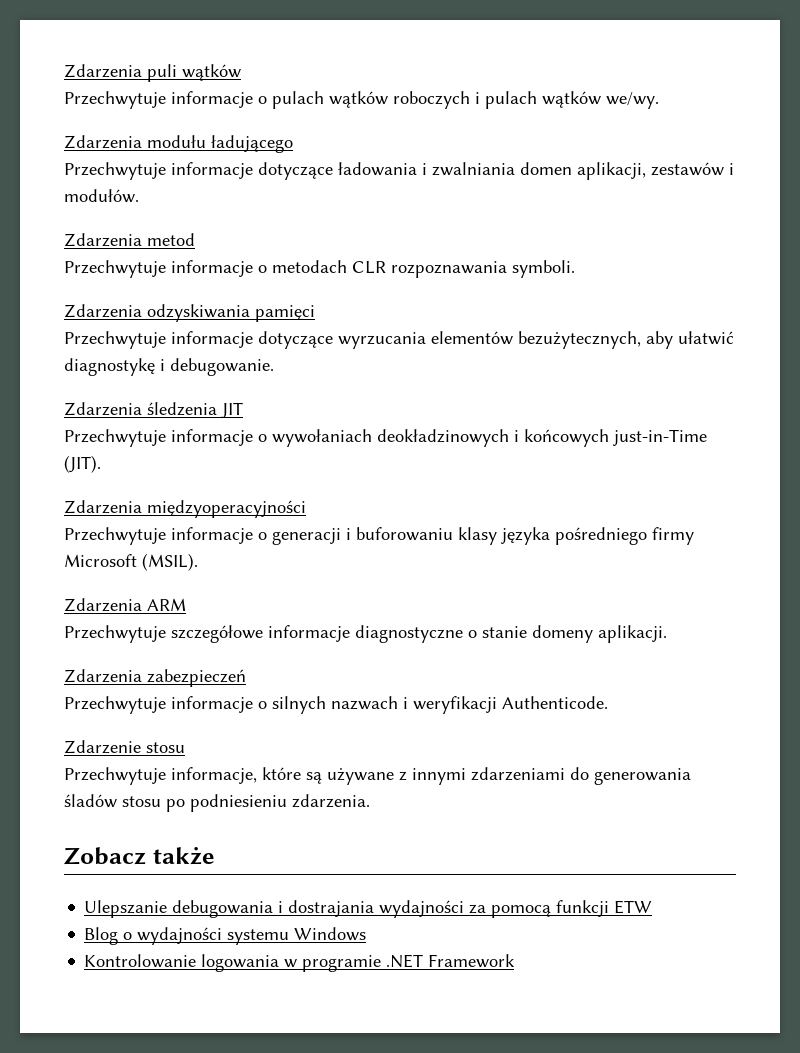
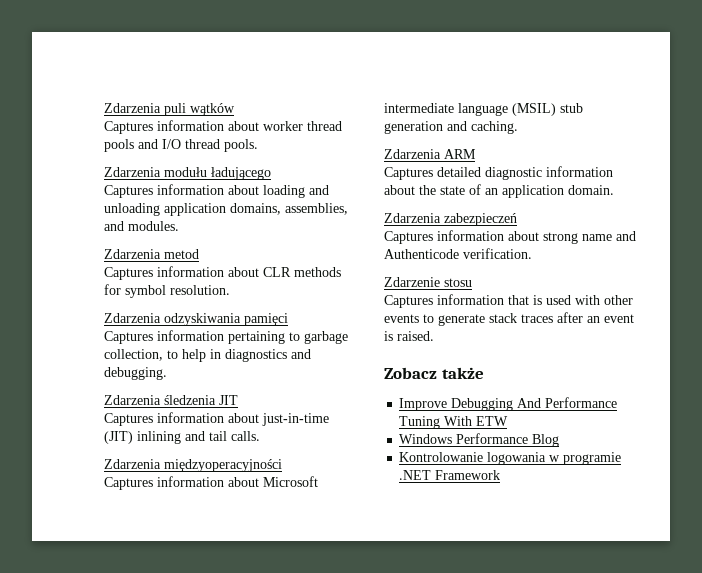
[64,91,659,109] [64,135,293,153] [64,162,734,180] [64,189,139,203] [64,233,195,247] [64,260,575,278] [64,304,315,322] [64,331,734,349] [64,358,274,376] [64,402,243,419] [64,429,707,447] [64,455,101,473] [64,500,306,518] [64,527,694,545] [64,553,198,571] [64,598,186,612] [64,625,667,643] [64,669,246,687] [64,696,608,714] [64,740,185,754] [64,767,691,785] [64,794,370,812] [64,847,215,865] [84,900,610,918] Przechwytuje informacje o pulach wątków roboczych i pulach wątków we/wy. // Zdarzenia modułu ładującego // Przechwytuje informacje dotyczące ładowania i zwalniania domen aplikacji, zestawów i modułów. // Zdarzenia metod // Przechwytuje informacje o metodach CLR rozpoznawania symboli. // Zdarzenia odzyskiwania pamięci // Przechwytuje informacje dotyczące wyrzucania elementów bezużytecznych, aby ułatwić diagnostykę i debugowanie. // Zdarzenia śledzenia JIT // Przechwytuje informacje o wywołaniach deokładzinowych i końcowych just-in-Time (JIT). // Zdarzenia międzyoperacyjności // Przechwytuje informacje o generacji i buforowaniu klasy języka pośredniego firmy Microsoft (MSIL). // Zdarzenia ARM // Przechwytuje szczegółowe informacje diagnostyczne o stanie domeny aplikacji. // Zdarzenia zabezpieczeń // Przechwytuje informacje o silnych nazwach i weryfikacji Authenticode. // Zdarzenie stosu // Przechwytuje informacje, które są używane z innymi zdarzeniami do generowania śladów stosu po podniesieniu zdarzenia. // Zobacz także // Ulepszanie debugowania i dostrajania wydajności za pomocą funkcji -> [104,120,342,134] [104,139,258,152] [104,167,271,180] [104,184,329,198] [104,203,348,216] [104,221,179,231] [104,249,199,259] [104,266,341,280] [104,284,230,298] [104,313,288,326] [104,330,348,344] [104,349,311,362] [104,367,167,380] [104,395,238,405] [104,412,329,426] [104,431,260,444] [104,459,282,472] [104,476,318,490] [384,103,583,116] [384,121,518,134] [384,149,476,159] [384,166,613,180] [384,184,614,198] [384,213,517,226] [384,230,636,244] [384,248,532,259] [384,277,472,287] [384,294,633,308] [384,312,634,326] [384,331,434,341] [384,367,484,379] [399,397,618,411] [399,416,473,429] Captures information about worker thread pools and I/O thread pools. // Zdarzenia modułu ładującego // Captures information about loading and unloading application domains, assemblies, and modules. // Zdarzenia metod // Captures information about CLR methods for symbol resolution. // Zdarzenia odzyskiwania pamięci // Captures information pertaining to garbage collection, to help in diagnostics and debugging. // Zdarzenia śledzenia JIT // Captures information about just-in-time (JIT) inlining and tail calls. // Zdarzenia międzyoperacyjności // Captures information about Microsoft intermediate language (MSIL) stub generation and caching. // Zdarzenia ARM // Captures detailed diagnostic information about the state of an application domain. // Zdarzenia zabezpieczeń // Captures information about strong name and Authenticode verification. // Zdarzenie stosu // Captures information that is used with other events to generate stack traces after an event is raised. // Zobacz także // Improve Debugging And Performance Tuning With
(653, 907) none -> [399,433,529,444] Windows Performance
[123,927,367,945] o wydajności systemu Windows -> (560, 440) none

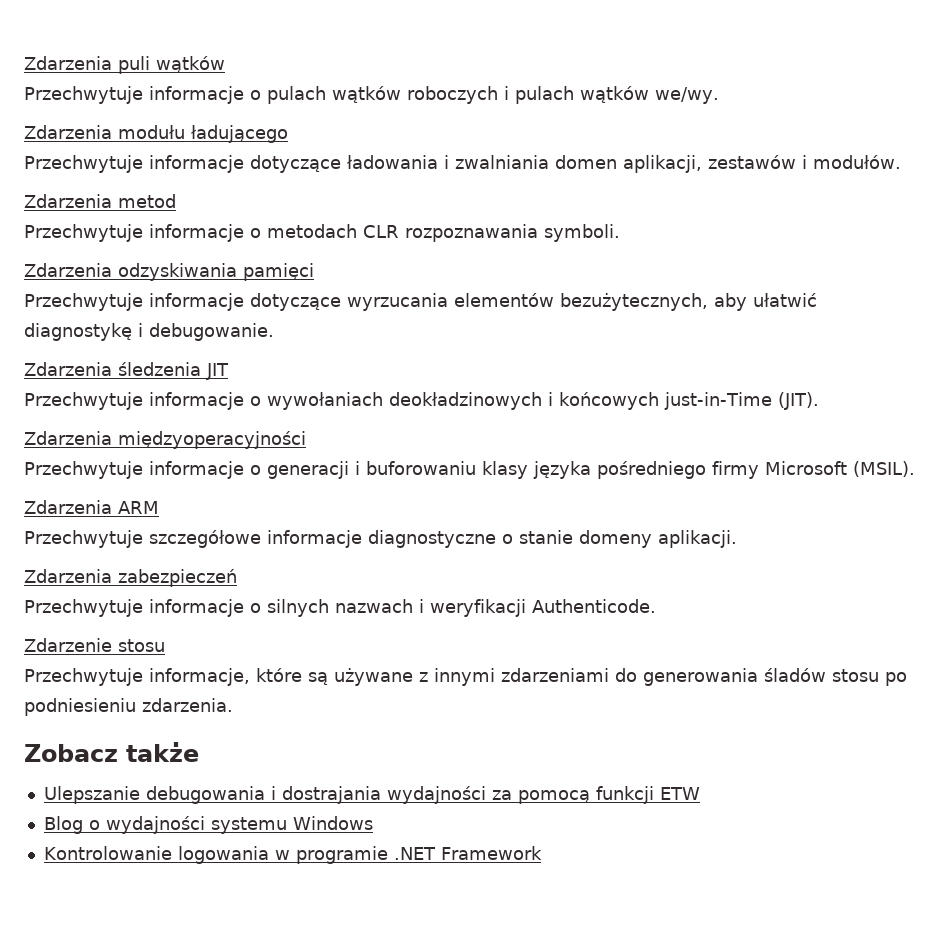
[104,120,342,134] [104,139,258,152] [104,167,271,180] [104,184,329,198] [104,203,348,216] [104,221,179,231] [104,249,199,259] [104,266,341,280] [104,284,230,298] [104,313,288,326] [104,330,348,344] [104,349,311,362] [104,367,167,380] [104,395,238,405] [104,412,329,426] [104,431,260,444] [104,459,282,472] [104,476,318,490] [384,103,583,116] [384,121,518,134] [384,149,476,159] [384,166,613,180] [384,184,614,198] [384,213,517,226] [384,230,636,244] [384,248,532,259] [384,277,472,287] [384,294,633,308] [384,312,634,326] [384,331,434,341] [384,367,484,379] [399,397,618,411] [399,416,509,429] Captures information about worker thread pools and I/O thread pools. // Zdarzenia modułu ładującego // Captures information about loading and unloading application domains, assemblies, and modules. // Zdarzenia metod // Captures information about CLR methods for symbol resolution. // Zdarzenia odzyskiwania pamięci // Captures information pertaining to garbage collection, to help in diagnostics and debugging. // Zdarzenia śledzenia JIT // Captures information about just-in-time (JIT) inlining and tail calls. // Zdarzenia międzyoperacyjności // Captures information about Microsoft intermediate language (MSIL) stub generation and caching. // Zdarzenia ARM // Captures detailed diagnostic information about the state of an application domain. // Zdarzenia zabezpieczeń // Captures information about strong name and Authenticode verification. // Zdarzenie stosu // Captures information that is used with other events to generate stack traces after an event is raised. // Zobacz także // Improve Debugging And Performance Tuning With ETW // -> [24,86,719,104] [24,125,288,143] [24,155,901,173] [24,194,176,208] [24,224,620,242] [24,263,314,281] [24,293,817,311] [24,323,274,341] [24,362,229,380] [24,392,819,410] [24,431,306,449] [24,461,915,479] [24,500,159,514] [24,530,737,548] [24,569,237,587] [24,599,656,617] [24,638,165,652] [24,668,907,686] [24,698,233,716] [24,742,199,762] [43,786,700,804] [43,816,287,834] Przechwytuje informacje o pulach wątków roboczych i pulach wątków we/wy. // Zdarzenia modułu ładującego // Przechwytuje informacje dotyczące ładowania i zwalniania domen aplikacji, zestawów i modułów. // Zdarzenia metod // Przechwytuje informacje o metodach CLR rozpoznawania symboli. // Zdarzenia odzyskiwania pamięci // Przechwytuje informacje dotyczące wyrzucania elementów bezużytecznych, aby ułatwić diagnostykę i debugowanie. // Zdarzenia śledzenia JIT // Przechwytuje informacje o wywołaniach deokładzinowych i końcowych just-in-Time (JIT). // Zdarzenia międzyoperacyjności // Przechwytuje informacje o generacji i buforowaniu klasy języka pośredniego firmy Microsoft (MSIL). // Zdarzenia ARM // Przechwytuje szczegółowe informacje diagnostyczne o stanie domeny aplikacji. // Zdarzenia zabezpieczeń // Przechwytuje informacje o silnych nazwach i weryfikacji Authenticode. // Zdarzenie stosu // Przechwytuje informacje, które są używane z innymi zdarzeniami do generowania śladów stosu po podniesieniu zdarzenia. // Zobacz także // Ulepszanie debugowania i dostrajania wydajności za pomocą funkcji ETW // Blog o wydajności systemu
[456,433,560,447] Performance Blog -> (373, 823) none

